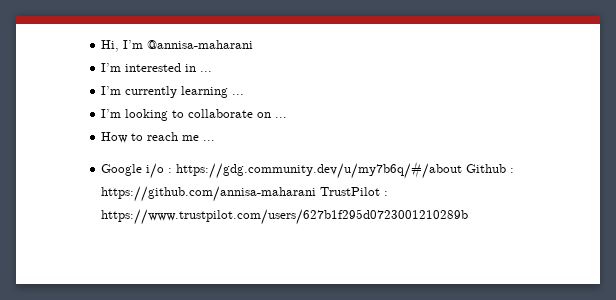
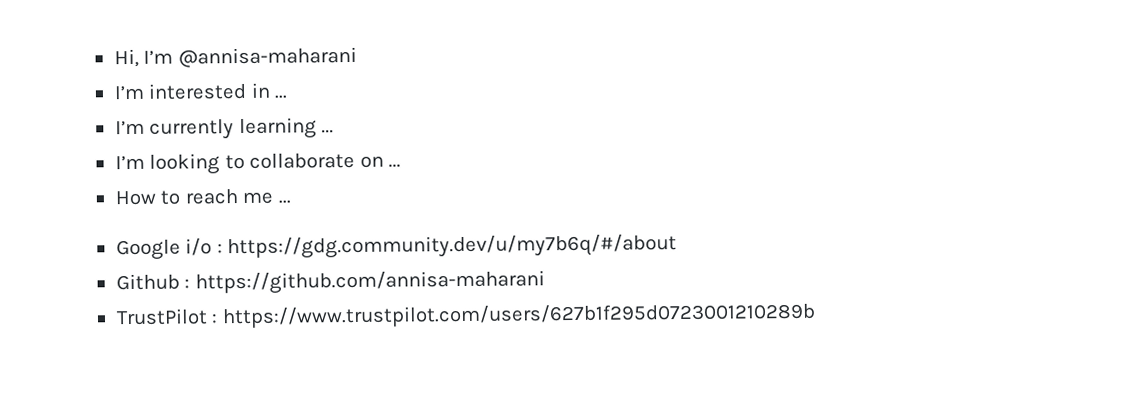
(463, 170) none -> (678, 247) //
(317, 194) none -> (545, 282) //

